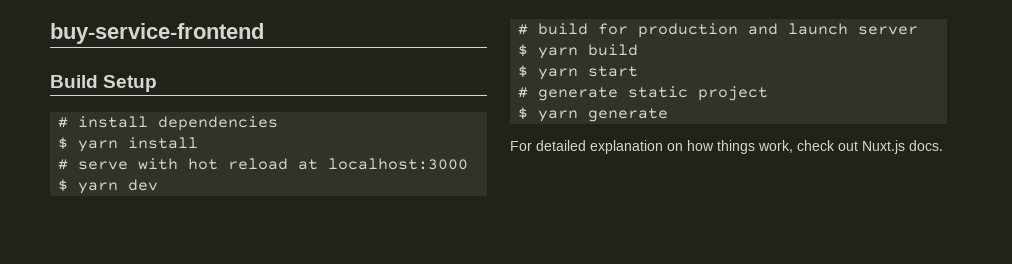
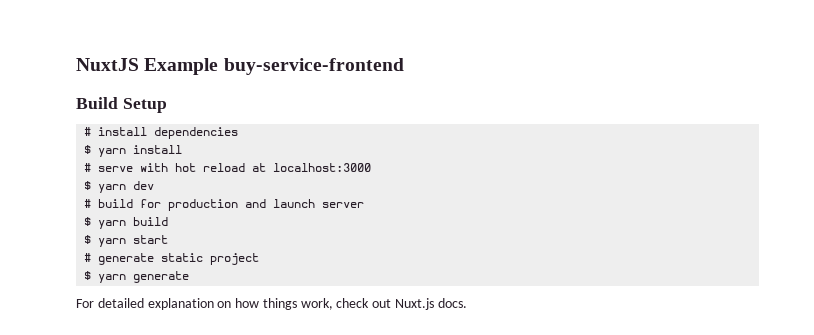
(50, 33) none -> [76,58,219,75] NuxtJS Example

